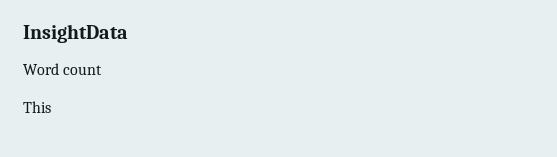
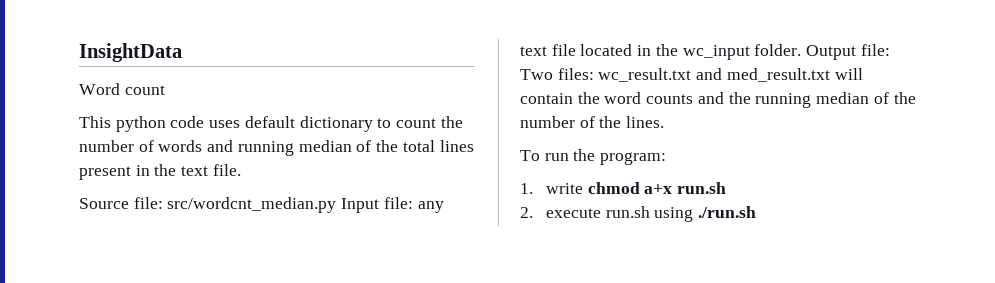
(51, 107) none -> [115,116,463,132] [79,140,474,156] [79,164,241,180] [79,197,444,213] [520,44,890,60] [520,68,863,82] [520,92,916,108] [520,116,665,128] [520,149,667,165] [520,182,726,194] [520,206,756,222] python code uses default dictionary to count the number of words and running median of the total lines present in the text file. // Source file: src/wordcnt_median.py Input file: any text file located in the wc_input folder. Output file: Two files: wc_result.txt and med_result.txt will contain the word counts and the running median of the number of the lines. // To run the program: // 1. write chmod a+x run.sh // 2. execute run.sh using ./run.sh

